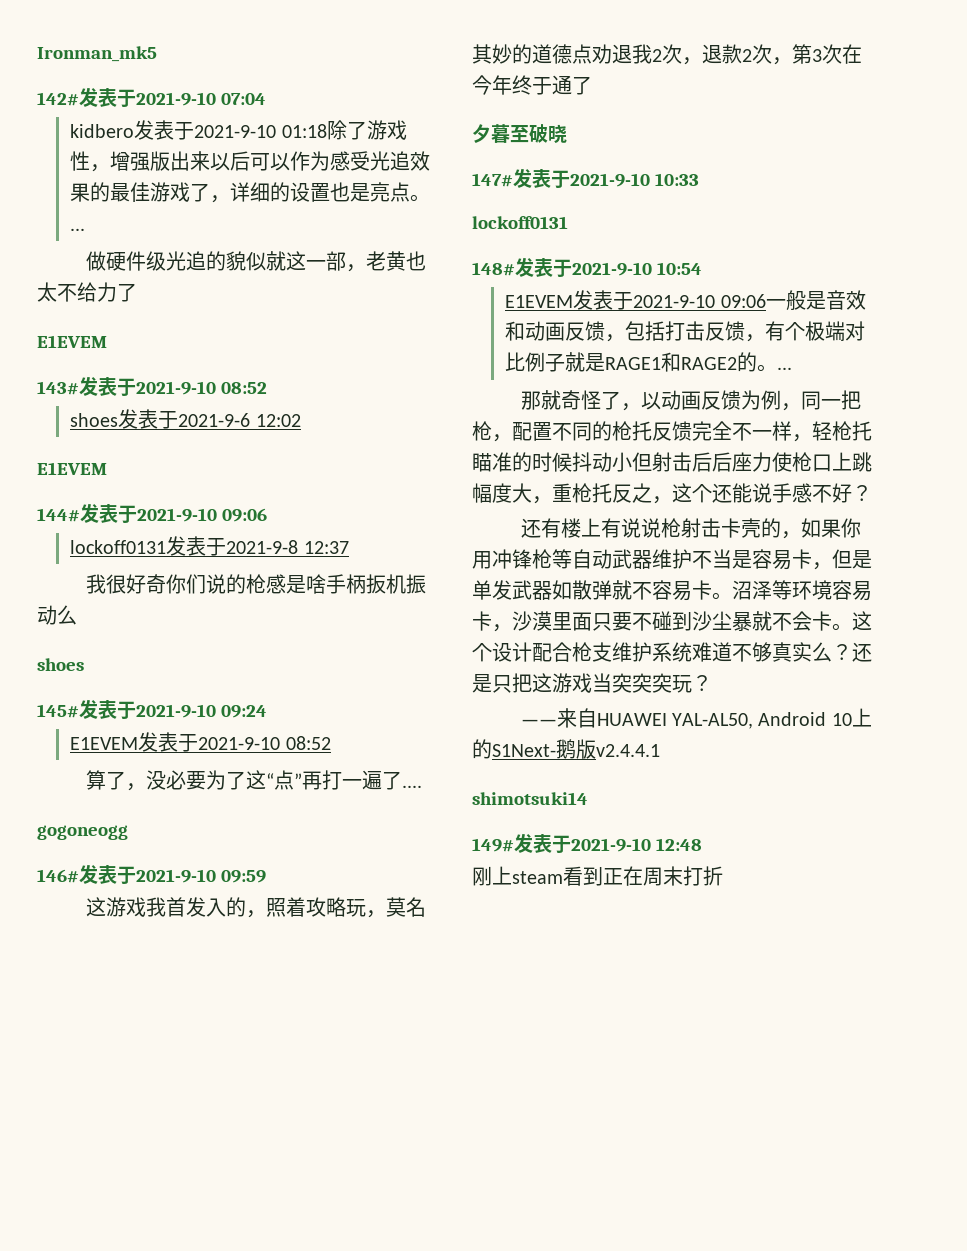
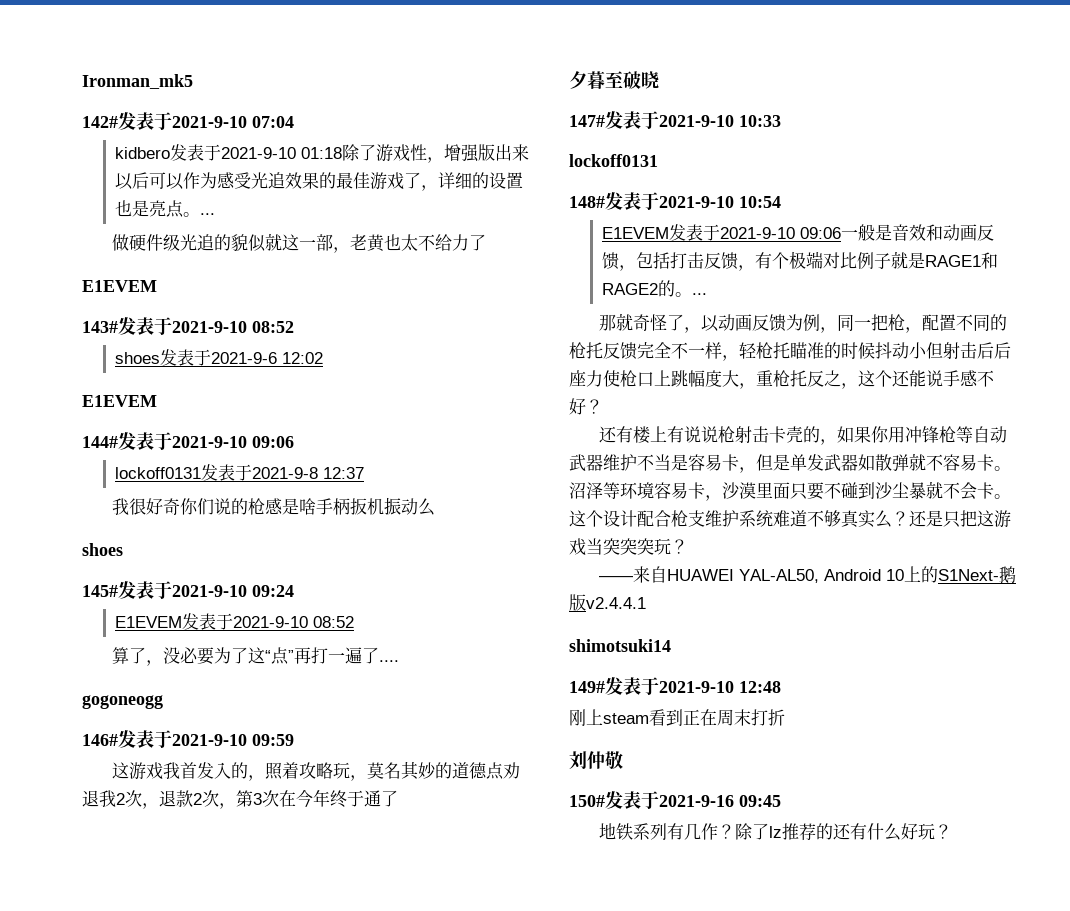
(723, 876) none -> [569,751,623,770] [569,791,781,809] [598,823,952,841] // 刘仲敬 // 150#发表于2021-9-16 09:45 // 地铁系列有几作？除了lz推荐的还有什么好玩？

